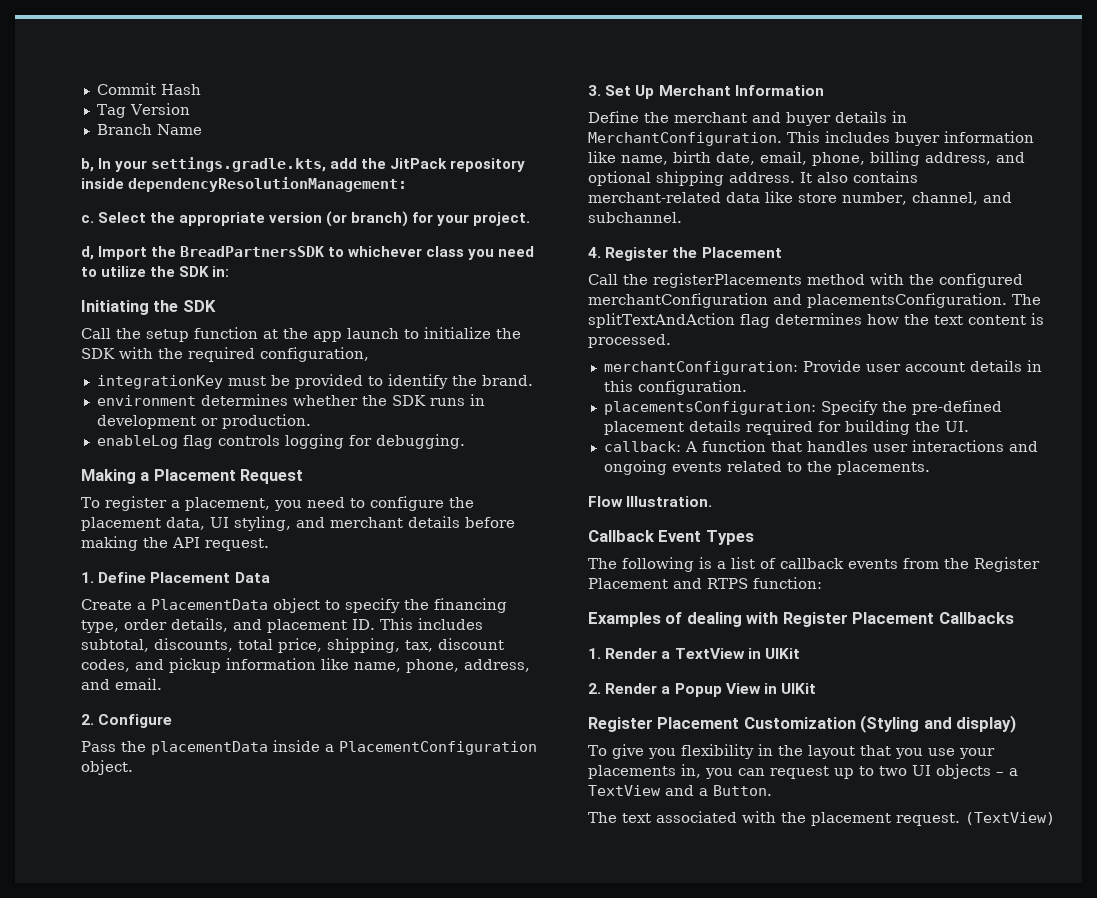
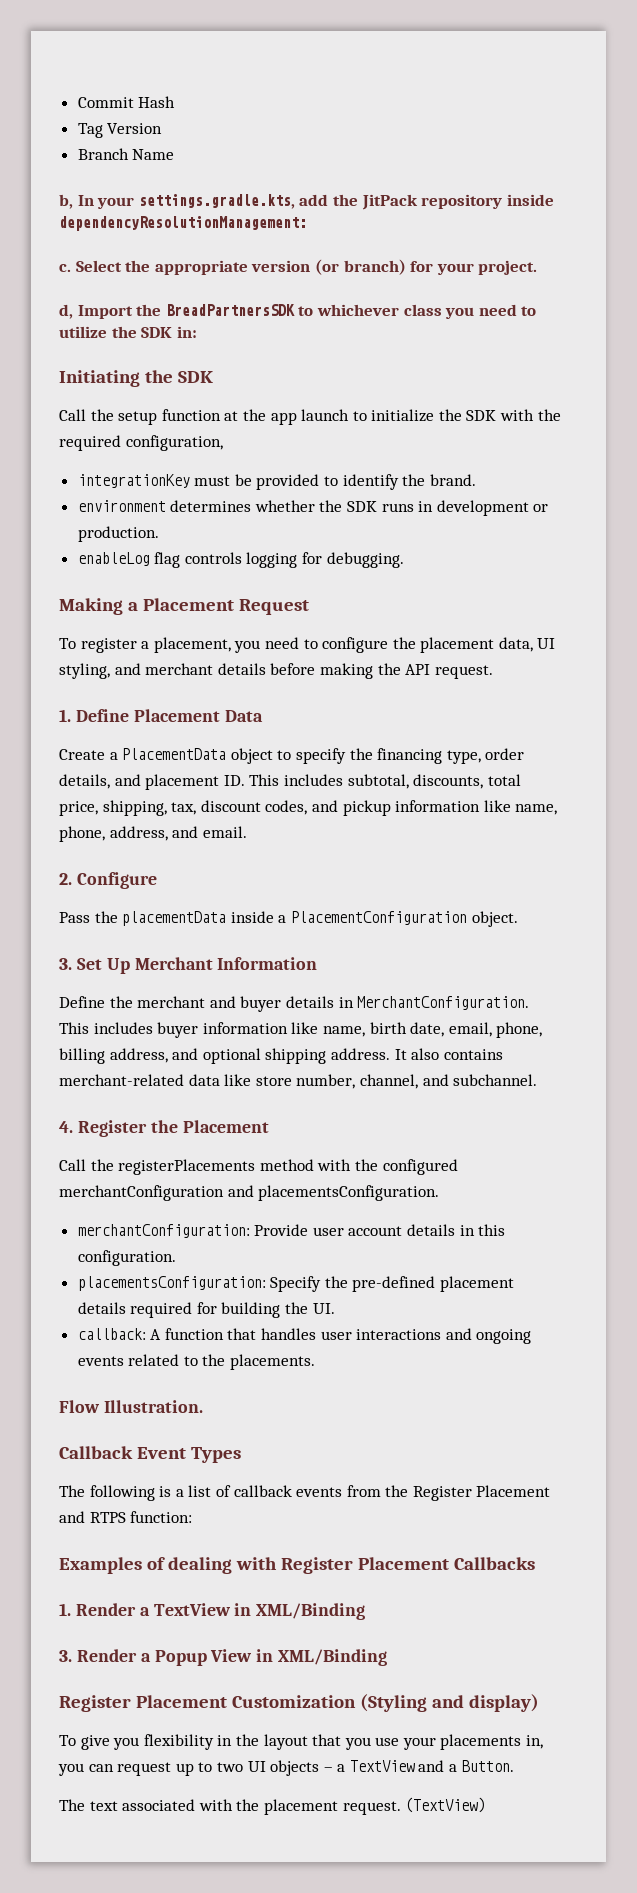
[1012,294,1041,305] [588,313,1044,328] [588,334,671,348] The splitTextAndAction flag determines how the text content is processed. -> (440, 1193) none
[764,648,800,659] [588,683,601,694] UIKit // 2. -> [256,1603,366,1620] [59,1650,72,1662] XML/Binding // 3.
[781,683,817,694] UIKit -> [278,1649,388,1666] XML/Binding

